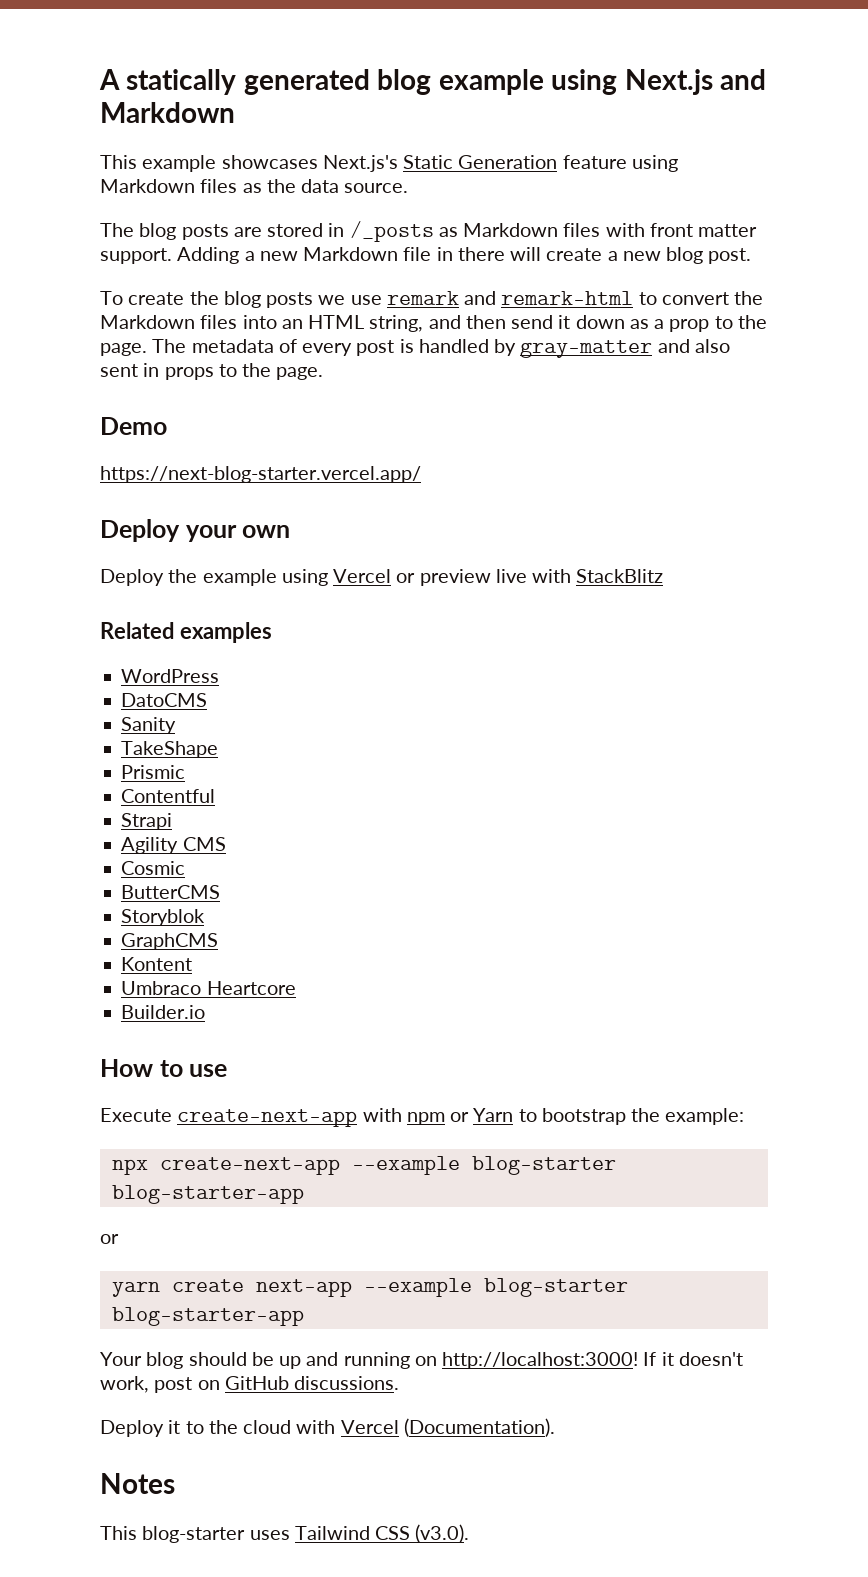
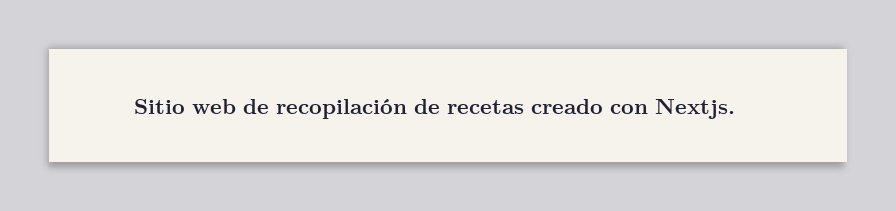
[99,69,766,95] [100,102,235,123] [100,155,678,172] [100,179,409,193] [100,221,758,242] [100,247,752,264] [100,291,764,308] [100,315,767,332] [100,339,730,358] [100,363,324,380] [100,417,167,435] [100,466,421,483] [100,519,291,542] [100,569,664,586] [100,622,272,643] [121,669,220,683] [121,693,208,707] [121,717,177,734] [121,741,219,758] [121,765,186,779] [121,789,216,803] [121,813,173,830] [121,837,226,854] [121,861,186,875] [121,885,221,899] [121,909,206,926] [121,933,219,950] [121,957,193,971] [121,981,296,995] [121,1005,206,1019] [100,1059,228,1077] [100,1108,745,1127] [111,1156,616,1175] [111,1185,304,1204] [100,1234,119,1244] [111,1278,628,1297] [111,1307,304,1326] [100,1352,743,1369] [100,1376,400,1393] [100,1418,555,1437] [100,1473,175,1494] [100,1524,470,1543] A statically generated blog example using Next.js and Markdown // This example showcases Next.js's Static Generation feature using Markdown files as the data source. // The blog posts are stored in /_posts as Markdown files with front matter support. Adding a new Markdown file in there will create a new blog post. // To create the blog posts we use remark and remark-html to convert the Markdown files into an HTML string, and then send it down as a prop to the page. The metadata of every post is handled by gray-matter and also sent in props to the page. // Demo // https://next-blog-starter.vercel.app/ // Deploy your own // Deploy the example using Vercel or preview live with StackBlitz // Related examples // WordPress // DatoCMS // Sanity // TakeShape // Prismic // Contentful // Strapi // Agility CMS // Cosmic // ButterCMS // Storyblok // GraphCMS // Kontent // Umbraco Heartcore // Builder.io // How to use // Execute create-next-app with npm or Yarn to bootstrap the example: // npx create-next-app --example blog-starter blog-starter-app // or // yarn create next-app --example blog-starter blog-starter-app // Your blog should be up and running on http://localhost:3000! If it doesn't work, post on GitHub discussions. // Deploy it to the cloud with Vercel (Documentation). // Notes // This blog-starter uses Tailwind CSS (v3.0). -> [134,99,735,119] Sitio web de recopilación de recetas creado con Nextjs.

